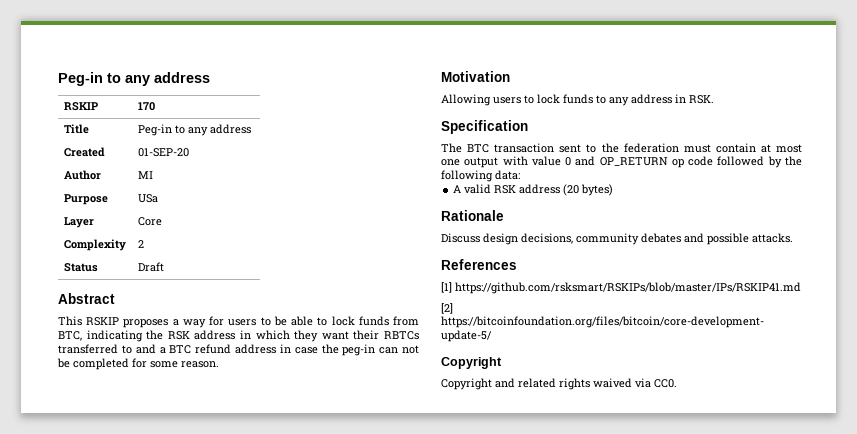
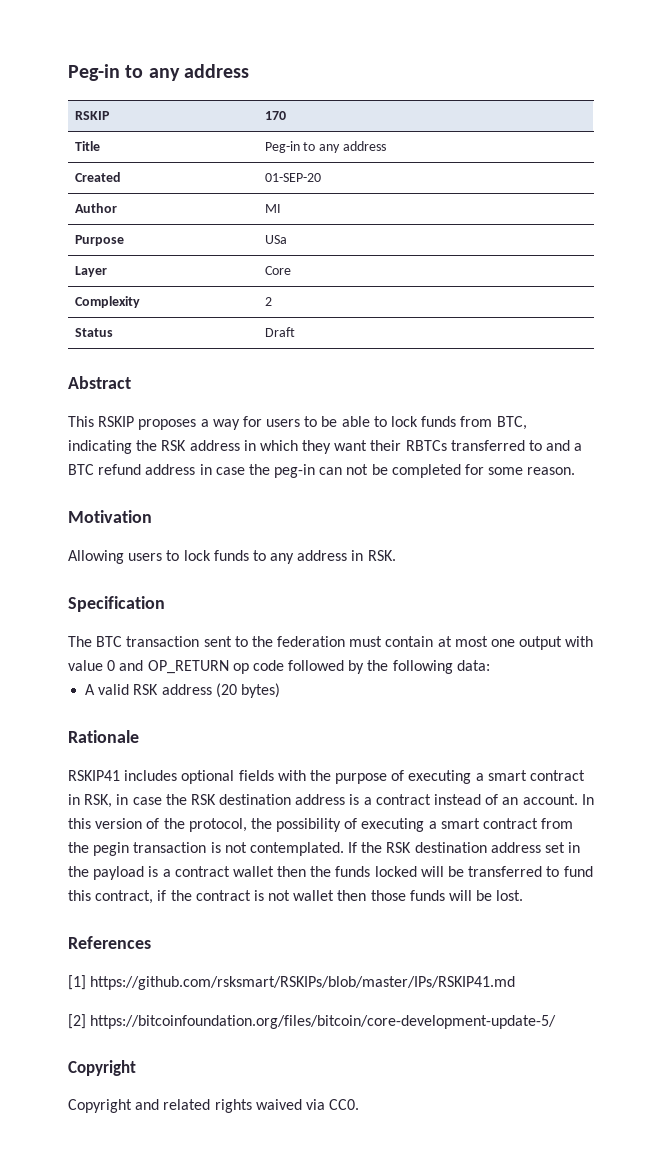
[441,233,793,245] Discuss design decisions, community debates and possible attacks. -> [68,770,586,784] [68,794,594,808] [68,818,574,832] [68,842,581,856] [68,866,593,880] [68,890,524,904] RSKIP41 includes optional fields with the purpose of executing a smart contract in RSK, in case the RSK destination address is a contract instead of an account. In this version of the protocol, the possibility of executing a smart contract from the pegin transaction is not contemplated. If the RSK destination address set in the payload is a contract wallet then the funds locked will be transferred to fund this contract, if the contract is not wallet then those funds will be lost.

